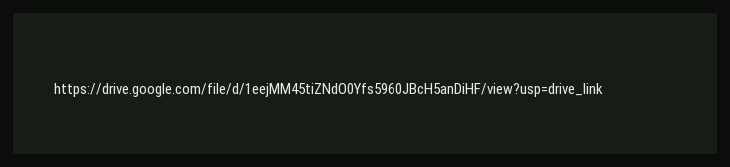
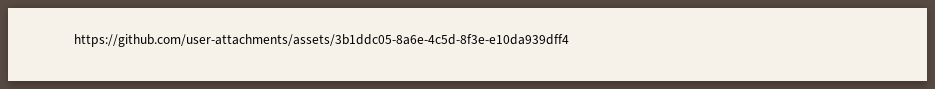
[54,83,603,97] https://drive.google.com/file/d/1eejMM45tiZNdO0Yfs5960JBcH5anDiHF/view?usp=drive_link -> [74,34,569,47] https://github.com/user-attachments/assets/3b1ddc05-8a6e-4c5d-8f3e-e10da939dff4

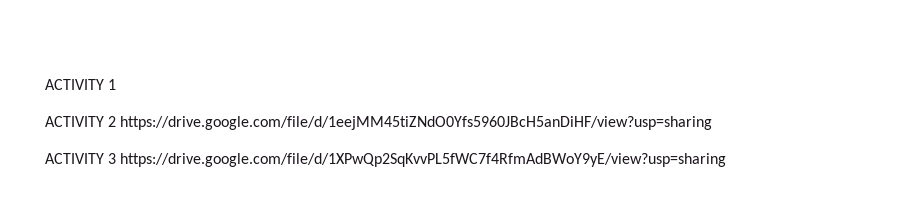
[74,34,569,47] https://github.com/user-attachments/assets/3b1ddc05-8a6e-4c5d-8f3e-e10da939dff4 -> [45,79,117,90] [45,116,713,130] [45,153,727,167] ACTIVITY 1 // ACTIVITY 2 https://drive.google.com/file/d/1eejMM45tiZNdO0Yfs5960JBcH5anDiHF/view?usp=sharing // ACTIVITY 3 https://drive.google.com/file/d/1XPwQp2SqKvvPL5fWC7f4RfmAdBWoY9yE/view?usp=sharing

